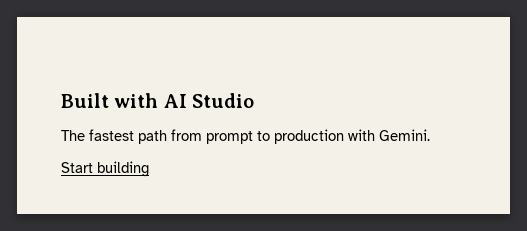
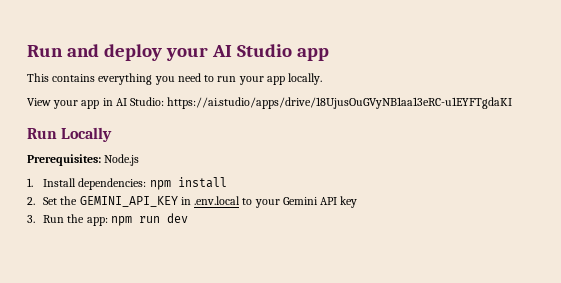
[61,93,255,108] [61,129,430,144] [61,161,149,177] Built with AI Studio // The fastest path from prompt to production with Gemini. // Start building -> [27,44,329,61] [27,73,323,85] [27,97,513,109] [27,127,113,142] [27,154,140,166] [27,177,227,190] [27,196,358,208] [27,213,188,226] Run and deploy your AI Studio app // This contains everything you need to run your app locally. // View your app in AI Studio: https://ai.studio/apps/drive/18UjusOuGVyNB1aa13eRC-u1EYFTgdaKI // Run Locally // Prerequisites: Node.js // 1. Install dependencies: npm install // 2. Set the GEMINI_API_KEY in .env.local to your Gemini API key // 3. Run the app: npm run dev

